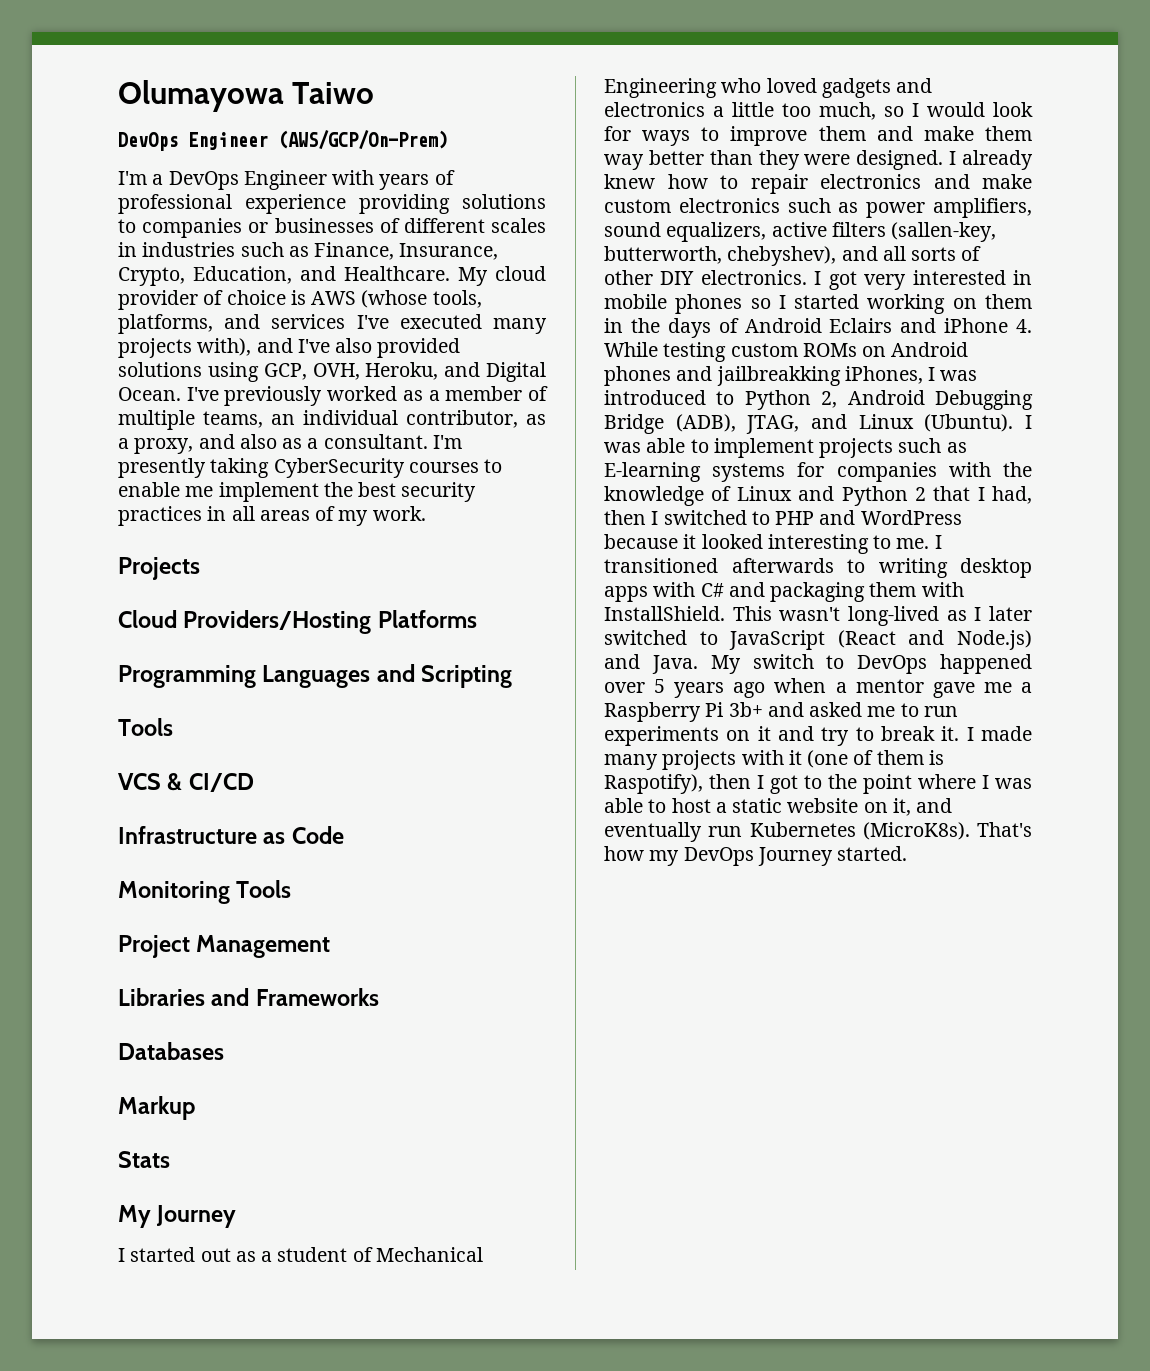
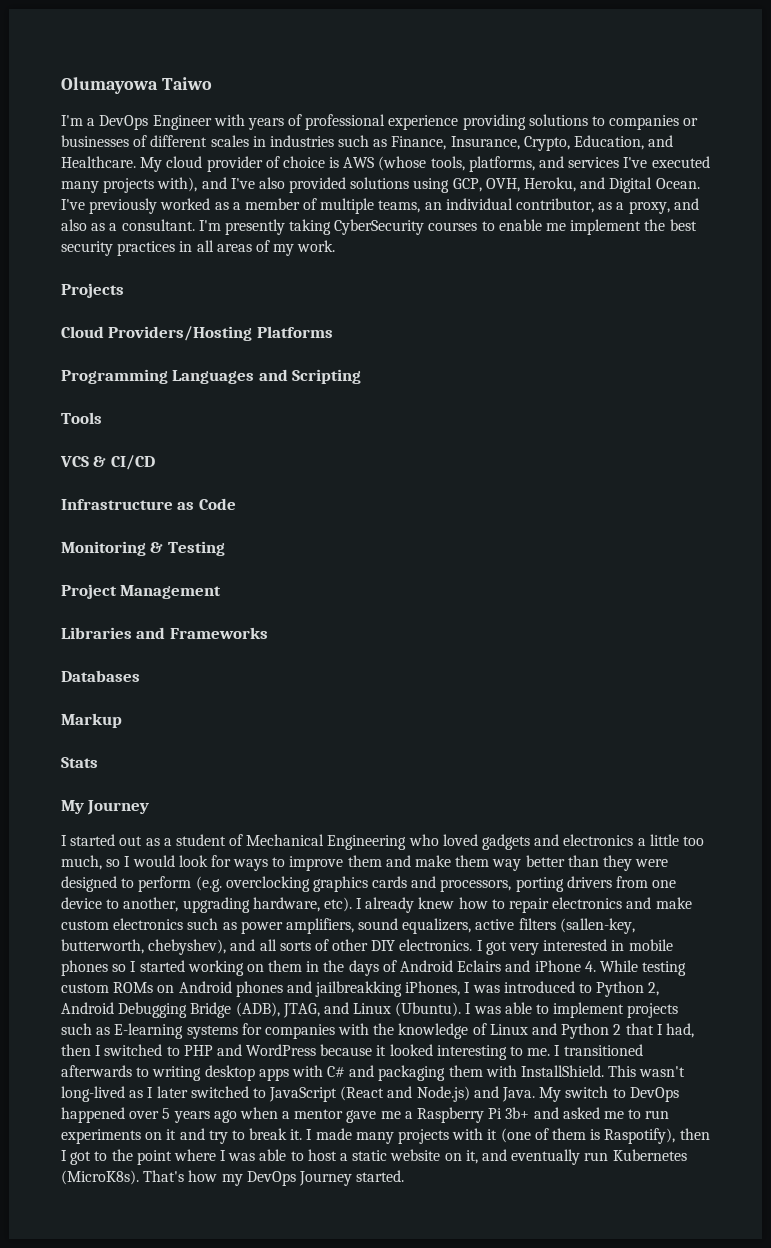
[118,130,448,151] // DevOps Engineer (AWS/GCP/On-Prem) -> (212, 83) none
[236,880,292,898] Tools -> [150,541,225,556] & Testing
[856,150,944,170] designed. -> [61,876,677,892] [61,897,352,913] designed to perform (e.g. overclocking graphics cards and processors, porting drivers from one device to another, upgrading hardware, etc).

